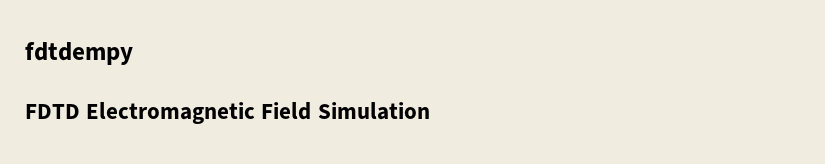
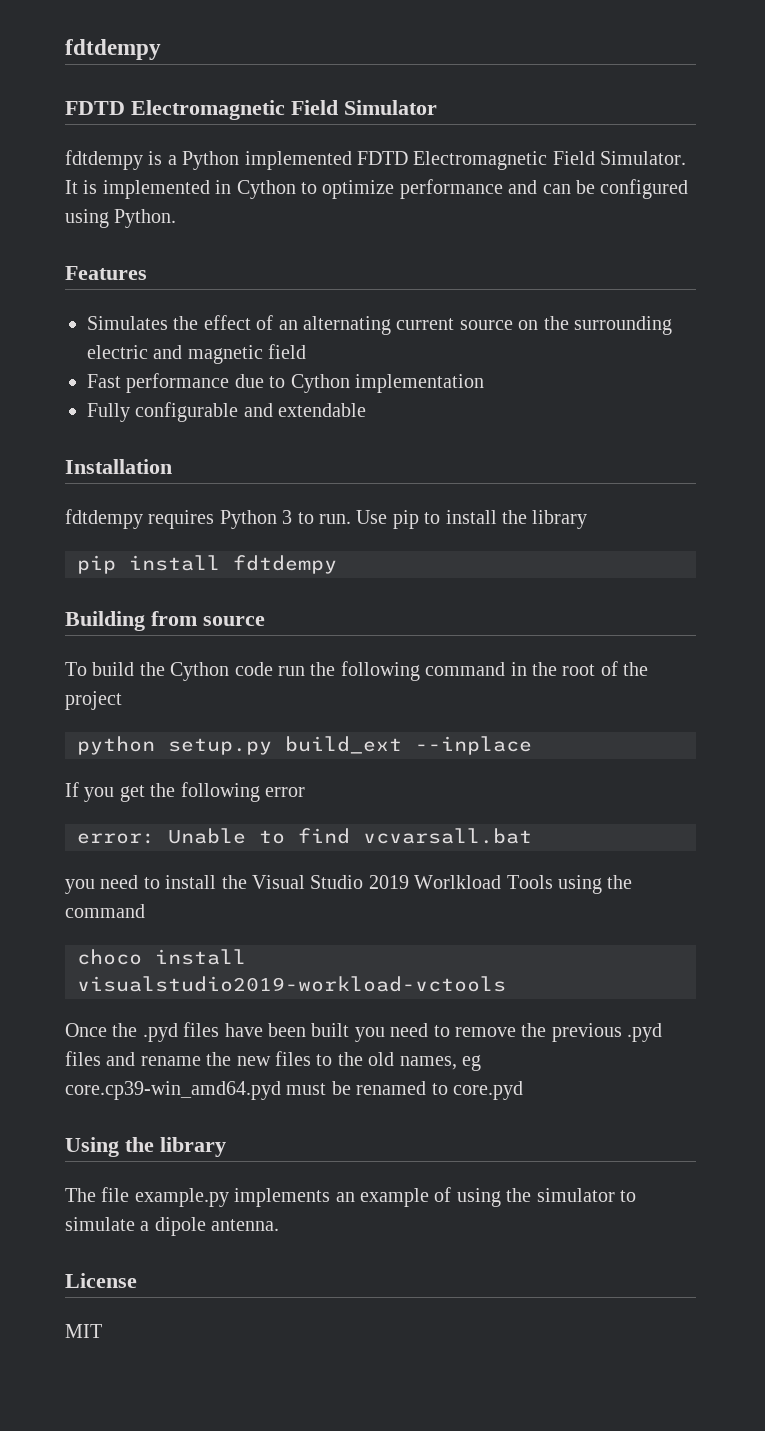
[317,102,430,120] Simulation -> [344,100,437,115] [65,150,687,170] [65,179,689,199] [65,209,177,228] [65,266,147,280] [87,315,672,335] [87,344,307,364] [87,373,484,393] [87,402,367,422] [65,459,172,474] [65,509,588,529] [77,555,337,574] [65,611,265,631] [65,661,649,681] [65,691,122,710] [77,736,532,755] [65,782,305,802] [77,828,532,844] [65,875,633,894] [65,904,145,918] [77,949,246,965] [77,976,506,992] [65,1022,663,1042] [65,1051,481,1071] [65,1081,523,1100] [65,1137,226,1157] [65,1187,636,1207] [65,1217,280,1236] [65,1273,137,1288] [65,1324,102,1338] Simulator // fdtdempy is a Python implemented FDTD Electromagnetic Field Simulator. It is implemented in Cython to optimize performance and can be configured using Python. // Features // Simulates the effect of an alternating current source on the surrounding electric and magnetic field // Fast performance due to Cython implementation // Fully configurable and extendable // Installation // fdtdempy requires Python 3 to run. Use pip to install the library // pip install fdtdempy // Building from source // To build the Cython code run the following command in the root of the project // python setup.py build_ext --inplace // If you get the following error // error: Unable to find vcvarsall.bat // you need to install the Visual Studio 2019 Worlkload Tools using the command // choco install visualstudio2019-workload-vctools // Once the .pyd files have been built you need to remove the previous .pyd files and rename the new files to the old names, eg core.cp39-win_amd64.pyd must be renamed to core.pyd // Using the library // The file example.py implements an example of using the simulator to simulate a dipole antenna. // License // MIT

